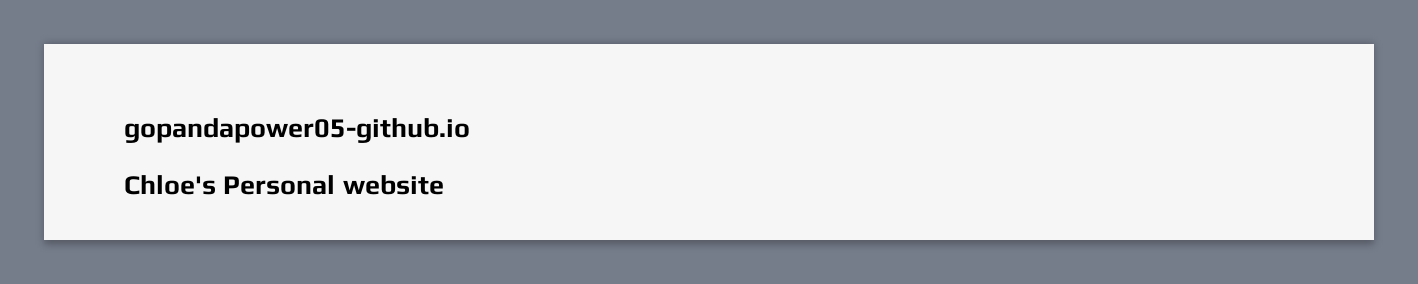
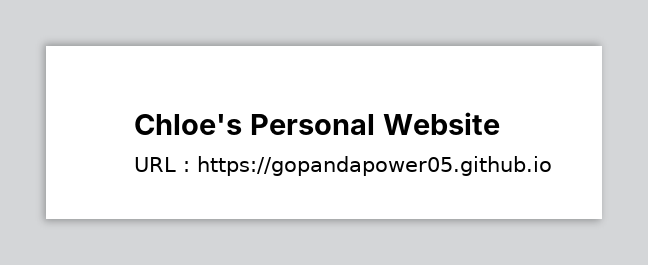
[124,118,470,143] gopandapower05-github.io // -> (134, 124) none
[342,175,444,195] website -> [382,112,500,135] [134,156,552,176] Website // URL : https://gopandapower05.github.io

